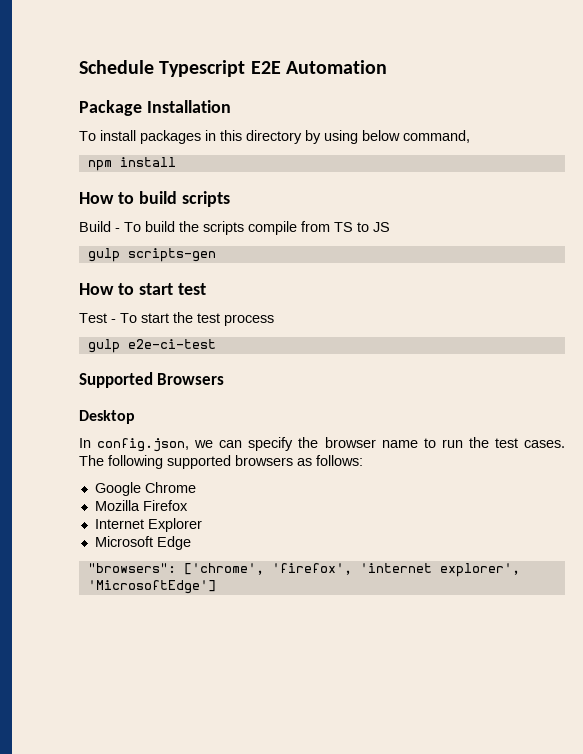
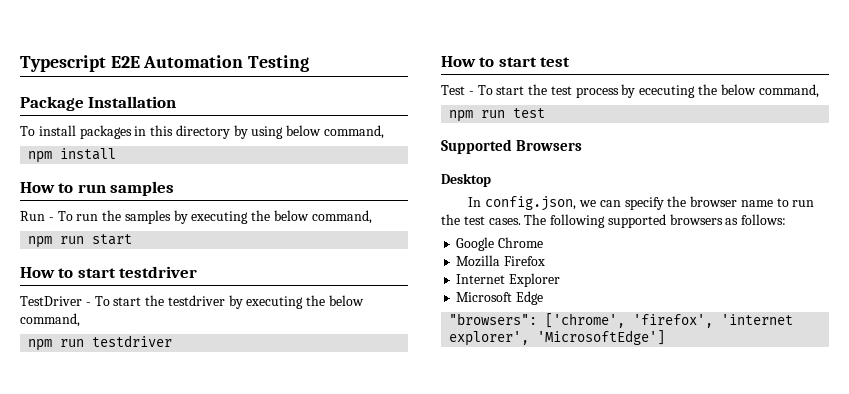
[79,60,154,74] Schedule -> (20, 63) none
(387, 67) none -> [248,55,310,72] Testing
[138,191,230,207] [79,221,390,235] [87,248,216,262] build scripts // Build - To build the scripts compile from TS to JS // gulp scripts-gen -> [77,181,175,196] [20,210,372,224] [28,234,133,248] [20,266,198,278] [20,295,365,309] [20,313,80,327] [28,335,173,351] run samples // Run - To run the samples by executing the below command, // npm run start // How to start testdriver // TestDriver - To start the testdriver by executing the below command, // npm run testdriver
[87,339,216,353] // gulp e2e-ci-test -> [621,84,819,98] [449,108,546,122] by ececuting the below command, // npm run test

